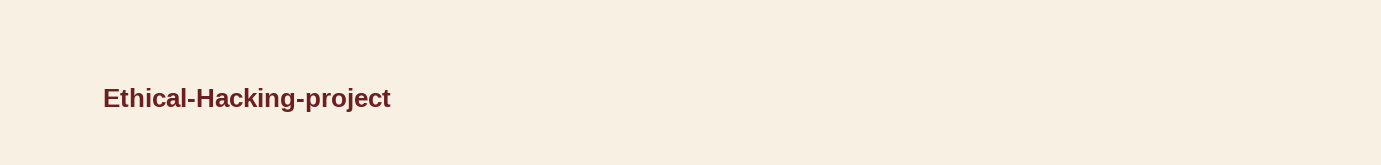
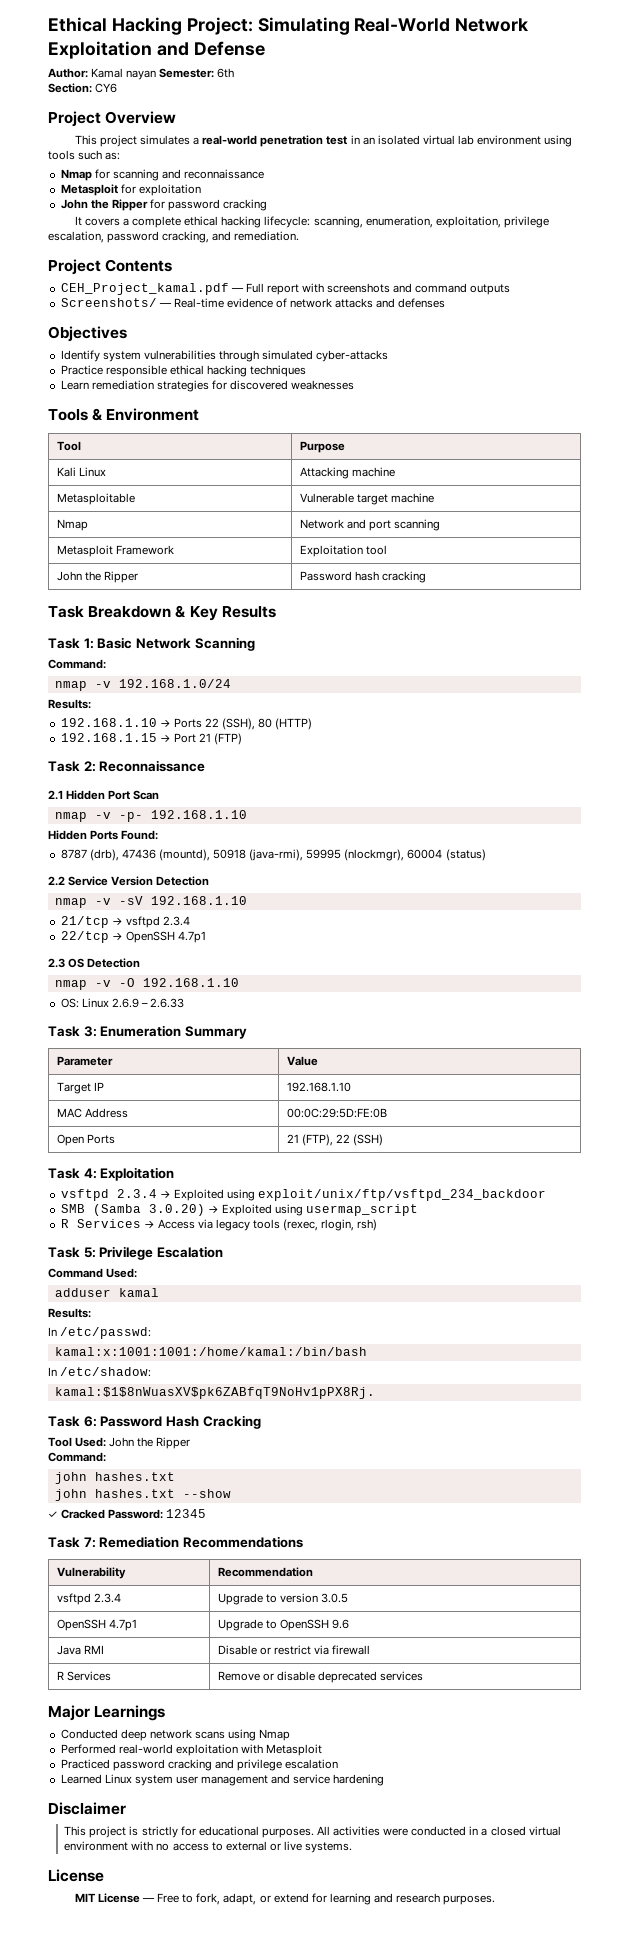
[103,88,391,112] Ethical-Hacking-project -> [48,17,530,35] [48,41,265,59] [48,68,235,80] [48,83,118,93] [48,111,177,127] [74,135,573,147] [48,150,121,160] [60,169,265,181] [60,184,201,196] [60,199,268,211] [74,216,549,228] [48,231,300,243] [48,259,173,275] [60,283,511,295] [60,298,446,308] [48,326,127,342] [60,350,389,362] [60,365,307,377] [60,380,355,392] [48,408,200,421] [56,441,81,451] [299,441,345,453] [56,467,106,477] [299,467,395,479] [56,493,135,505] [299,493,434,505] [56,519,88,531] [299,519,440,531] [56,545,174,557] [299,545,387,557] [56,571,138,583] [299,571,426,583] [48,605,276,621] [48,637,255,651] [48,659,106,669] [54,679,231,691] [48,699,91,709] [60,718,313,730] [60,733,243,745] [48,760,206,772] [48,790,160,800] [54,810,247,822] [48,830,159,840] [60,849,486,861] [48,876,210,886] [54,896,247,908] [60,916,190,928] [60,931,206,943] [48,958,141,968] [54,978,239,990] [60,998,185,1008] [48,1025,247,1039] [56,1056,113,1066] [286,1056,318,1066] [56,1082,104,1094] [286,1082,351,1092] [56,1108,128,1118] [286,1108,387,1118] [56,1134,115,1146] [286,1134,383,1146] [48,1167,175,1181] [60,1189,547,1201] [60,1204,419,1216] [60,1219,378,1231] [48,1246,223,1260] [48,1268,138,1278] [54,1288,159,1297] [48,1308,91,1318] [48,1327,152,1339] [54,1347,367,1356] [48,1367,152,1377] [54,1387,375,1399] [48,1415,261,1429] [48,1437,191,1449] [48,1452,106,1462] [54,1472,175,1484] [54,1489,231,1501] [48,1509,207,1519] [48,1536,303,1548] [56,1567,126,1579] [217,1567,313,1577] [56,1593,121,1605] [217,1593,348,1605] [56,1619,137,1631] [217,1619,349,1631] [56,1645,104,1655] [217,1645,370,1655] [56,1671,111,1681] [217,1671,423,1683] [48,1705,166,1721] [60,1729,291,1741] [60,1744,323,1756] [60,1759,339,1771] [60,1774,385,1786] [48,1802,126,1815] [64,1826,561,1838] [64,1841,353,1853] [48,1869,104,1882] [74,1893,496,1905] Ethical Hacking Project: Simulating Real-World Network Exploitation and Defense // Author: Kamal nayan Semester: 6th // Section: CY6 // Project Overview // This project simulates a real-world penetration test in an isolated virtual lab environment using tools such as: // Nmap for scanning and reconnaissance // Metasploit for exploitation // John the Ripper for password cracking // It covers a complete ethical hacking lifecycle: scanning, enumeration, exploitation, privilege escalation, password cracking, and remediation. // Project Contents // CEH_Project_kamal.pdf — Full report with screenshots and command outputs // Screenshots/ — Real-time evidence of network attacks and defenses // Objectives // Identify system vulnerabilities through simulated cyber-attacks // Practice responsible ethical hacking techniques // Learn remediation strategies for discovered weaknesses // Tools & Environment // Tool | Purpose // Kali Linux | Attacking machine // Metasploitable | Vulnerable target machine // Nmap | Network and port scanning // Metasploit Framework | Exploitation tool // John the Ripper | Password hash cracking // Task Breakdown & Key Results // Task 1: Basic Network Scanning // Command: // nmap -v 192.168.1.0/24 // Results: // 192.168.1.10 → Ports 22 (SSH), 80 (HTTP) // 192.168.1.15 → Port 21 (FTP) // Task 2: Reconnaissance // 2.1 Hidden Port Scan // nmap -v -p- 192.168.1.10 // Hidden Ports Found: // 8787 (drb), 47436 (mountd), 50918 (java-rmi), 59995 (nlockmgr), 60004 (status) // 2.2 Service Version Detection // nmap -v -sV 192.168.1.10 // 21/tcp → vsftpd 2.3.4 // 22/tcp → OpenSSH 4.7p1 // 2.3 OS Detection // nmap -v -O 192.168.1.10 // OS: Linux 2.6.9 – 2.6.33 // Task 3: Enumeration Summary // Parameter | Value // Target IP | 192.168.1.10 // MAC Address | 00:0C:29:5D:FE:0B // Open Ports | 21 (FTP), 22 (SSH) // Task 4: Exploitation // vsftpd 2.3.4 → Exploited using exploit/unix/ftp/vsftpd_234_backdoor // SMB (Samba 3.0.20) → Exploited using usermap_script // R Services → Access via legacy tools (rexec, rlogin, rsh) // Task 5: Privilege Escalation // Command Used: // adduser kamal // Results: // In /etc/passwd: // kamal:x:1001:1001:/home/kamal:/bin/bash // In /etc/shadow: // kamal:$1$8nWuasXV$pk6ZABfqT9NoHv1pPX8Rj. // Task 6: Password Hash Cracking // Tool Used: John the Ripper // Command: // john hashes.txt // john hashes.txt --show // ✓ Cracked Password: 12345 // Task 7: Remediation Recommendations // Vulnerability | Recommendation // vsftpd 2.3.4 | Upgrade to version 3.0.5 // OpenSSH 4.7p1 | Upgrade to OpenSSH 9.6 // Java RMI | Disable or restrict via firewall // R Services | Remove or disable deprecated services // Major Learnings // Conducted deep network scans using Nmap // Performed real-world exploitation with Metasploit // Practiced password cracking and privilege escalation // Learned Linux system user management and service hardening // Disclaimer // This project is strictly for educational purposes. All activities were conducted in a closed virtual environment with no access to external or live systems. // License // MIT License — Free to fork, adapt, or extend for learning and research purposes.

